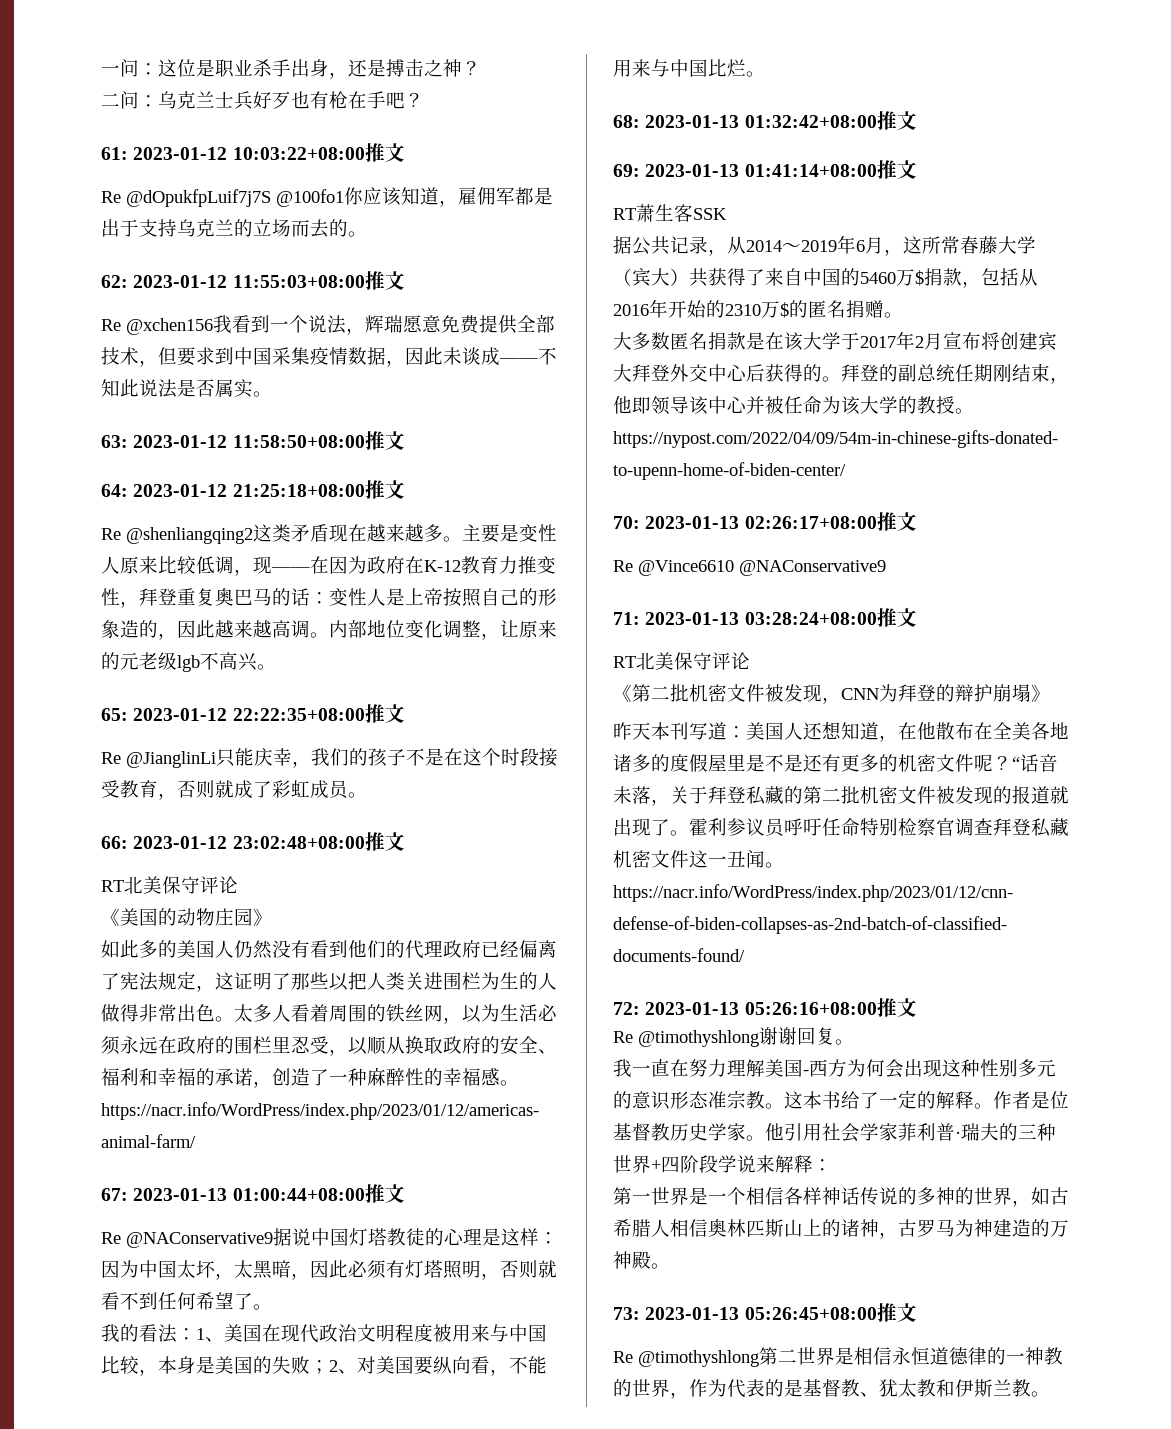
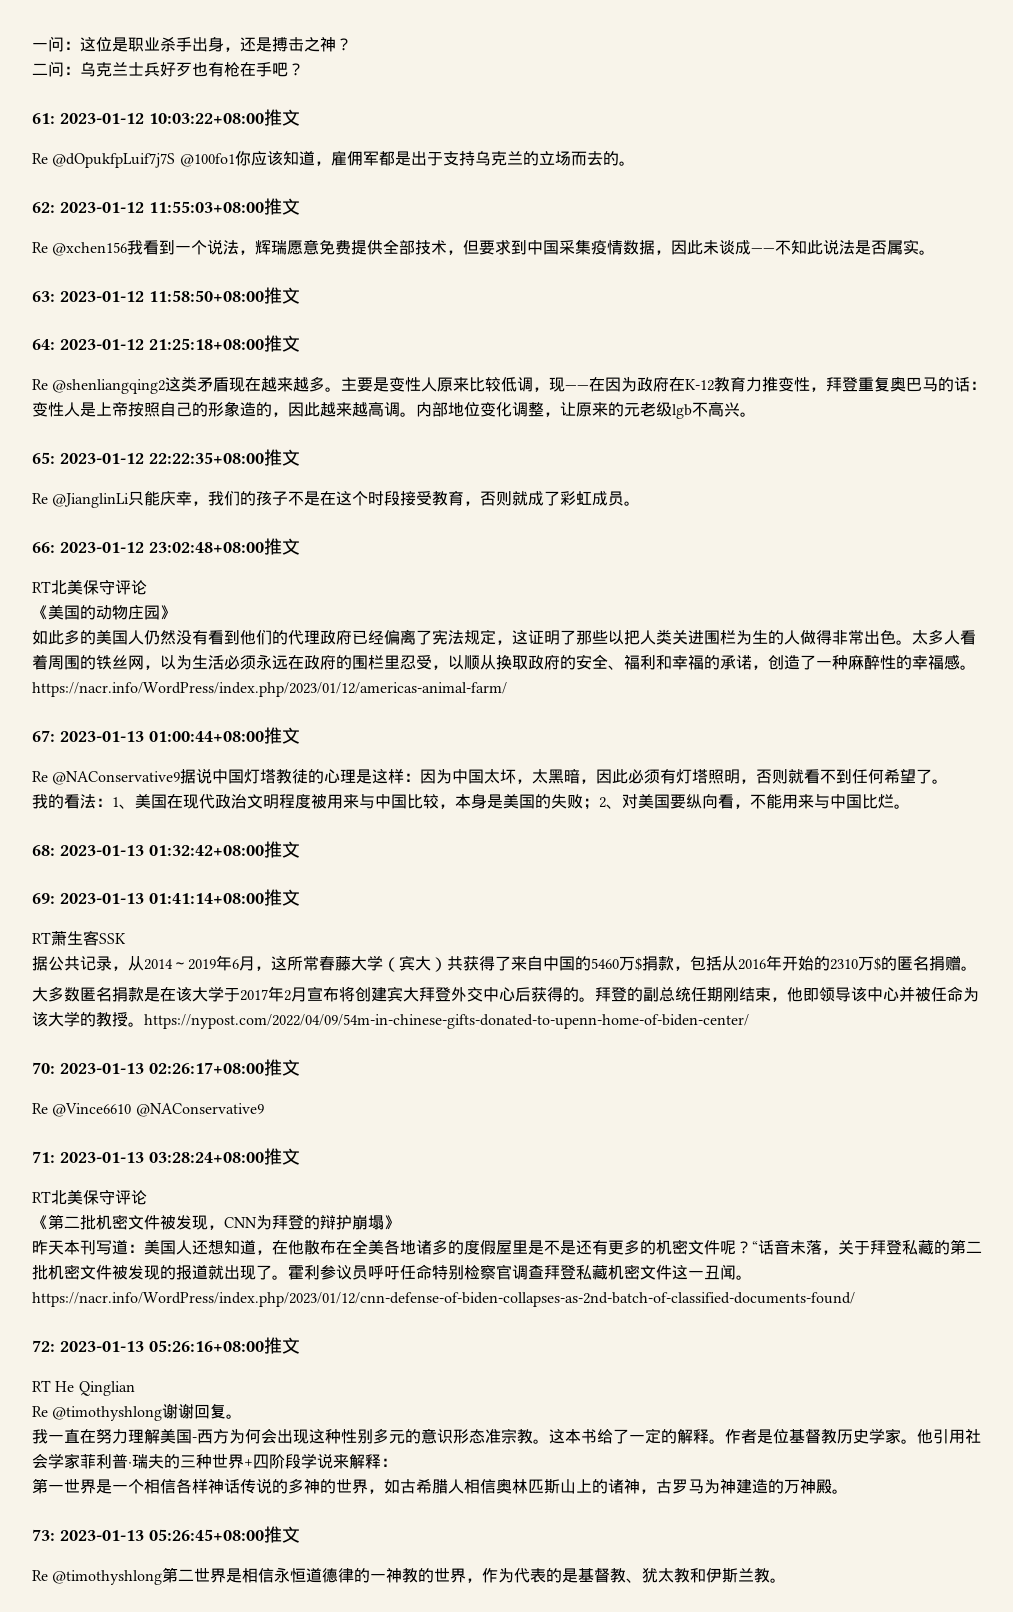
(917, 1007) none -> [32,1380,135,1396] // RT He Qinglian

